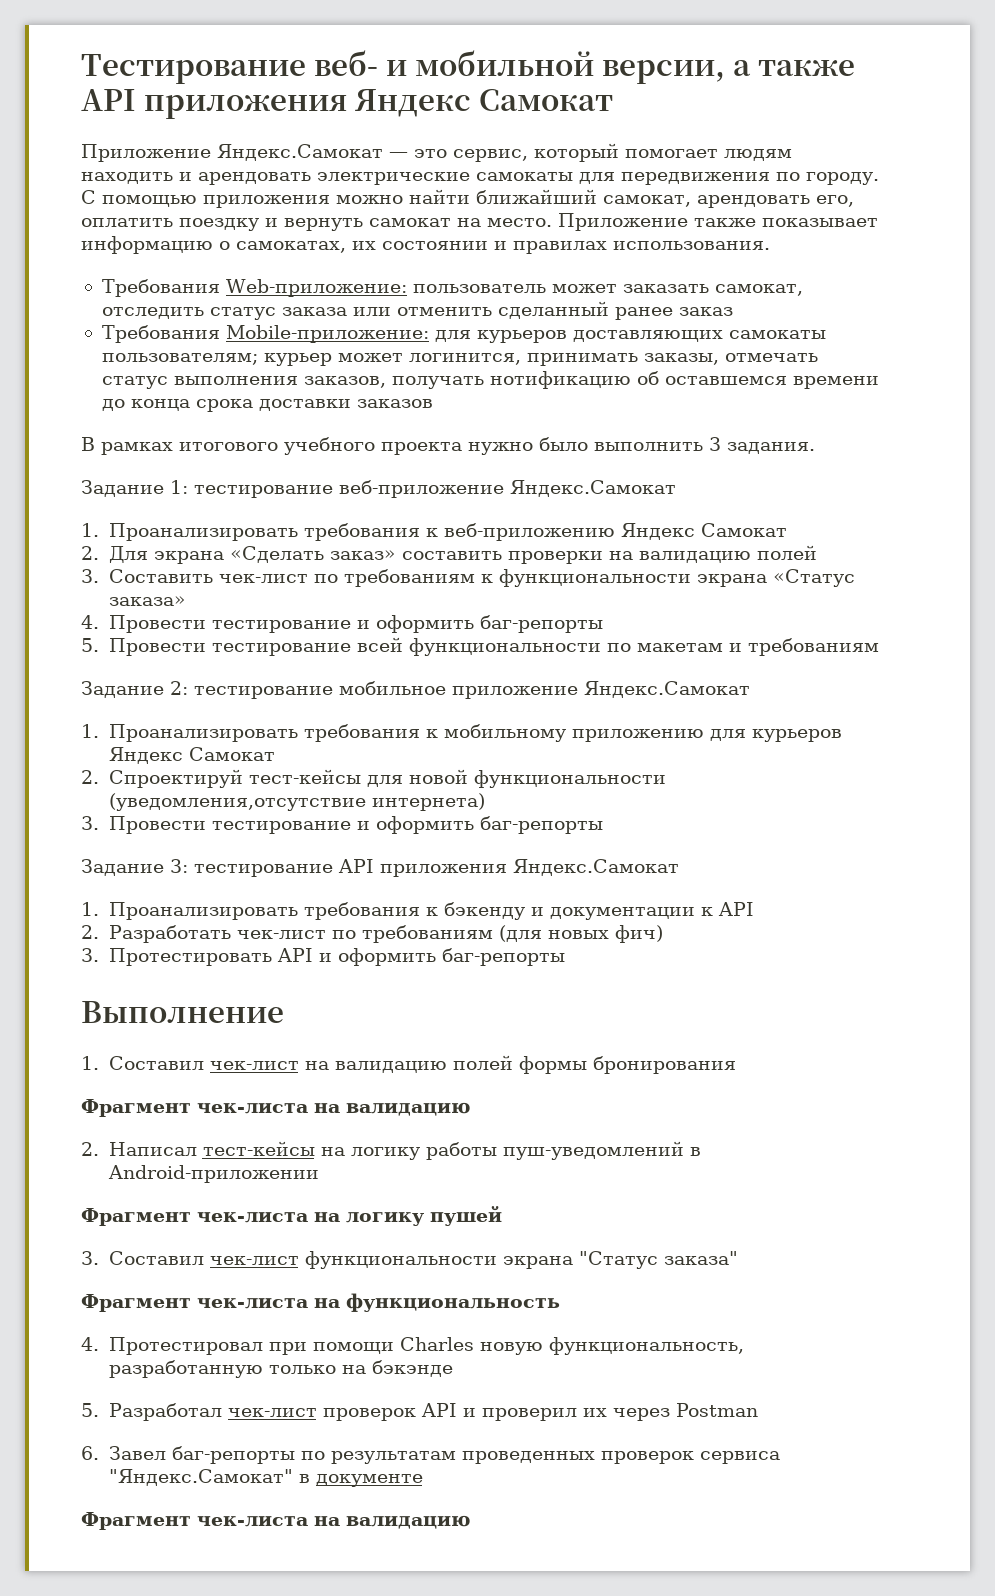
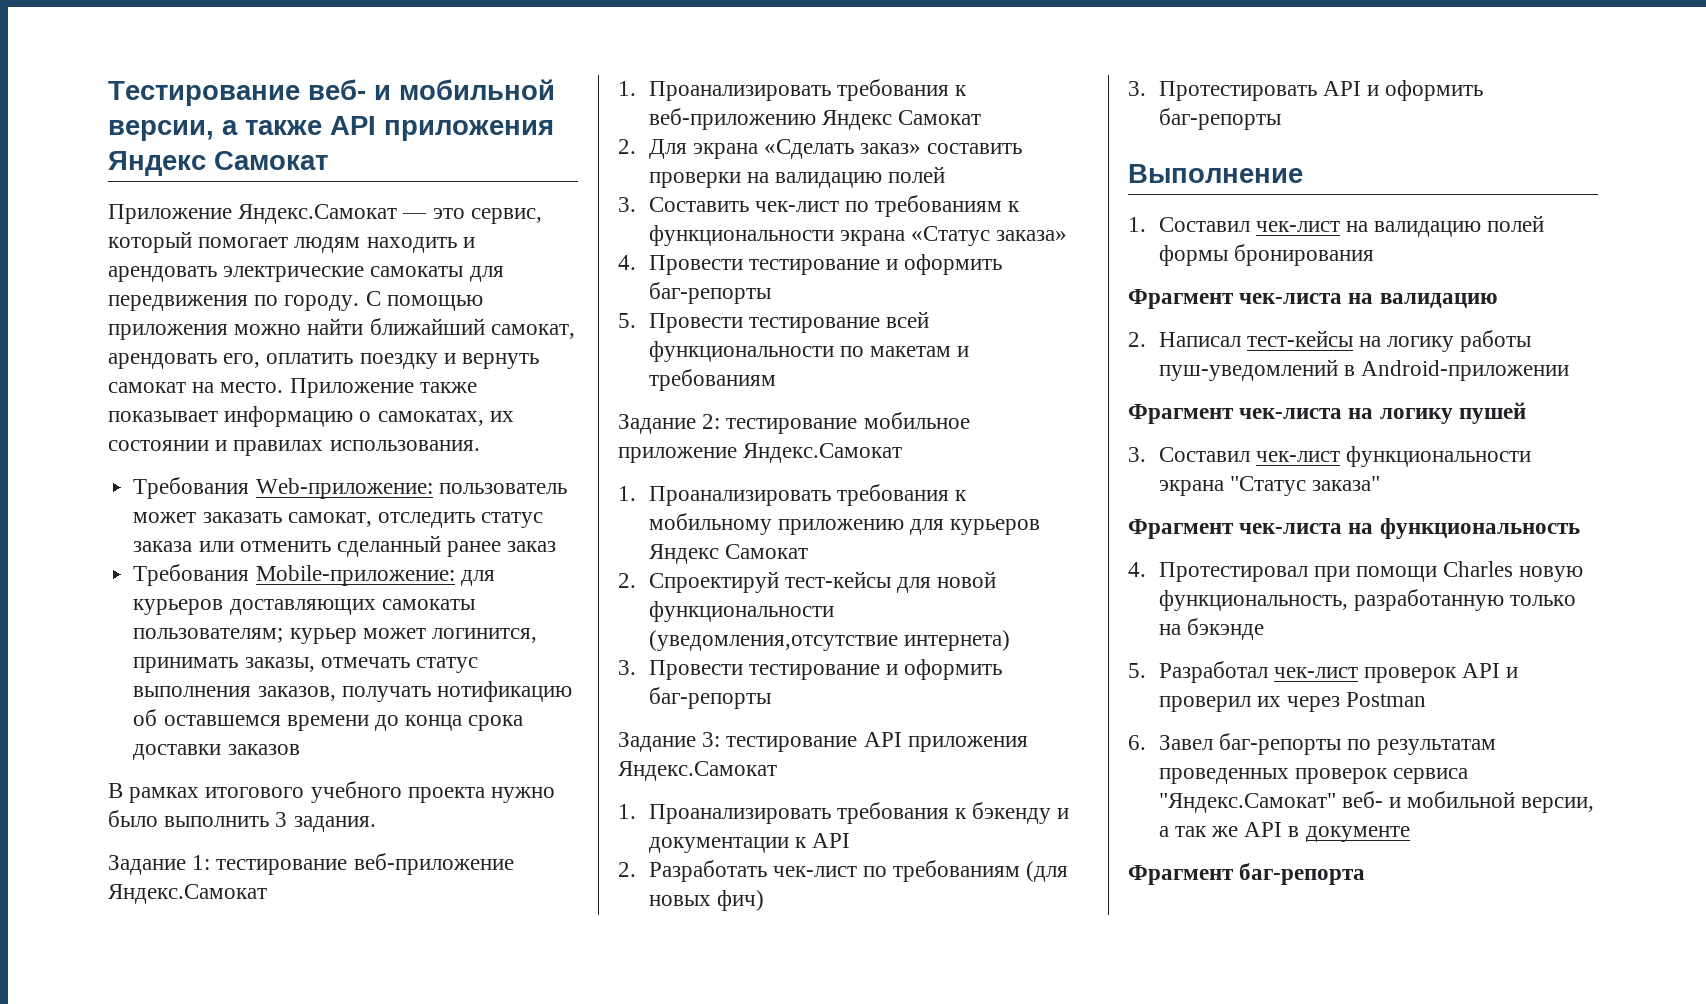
(293, 1477) none -> [1341,791,1595,813] [1158,822,1283,837] веб- и мобильной версии, а так же API
[197,1515,470,1529] чек-листа на валидацию -> [1239,863,1366,885] баг-репорта

